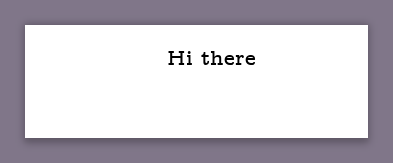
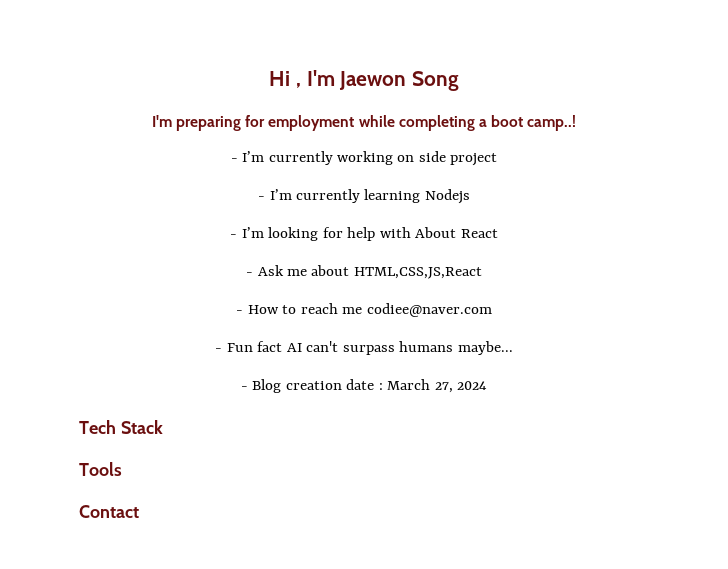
[201,51,256,65] there -> [295,70,459,91] [151,115,577,131] [230,151,498,166] [258,189,470,204] [230,227,498,241] [246,265,482,279] [236,303,492,317] [215,341,513,355] [240,379,488,393] [79,420,163,434] [79,462,122,476] [79,505,139,518] , I'm Jaewon Song // I'm preparing for employment while completing a boot camp..! // - I’m currently working on side project // - I’m currently learning Nodejs // - I’m looking for help with About React // - Ask me about HTML,CSS,JS,React // - How to reach me codiee@naver.com // - Fun fact AI can't surpass humans maybe... // - Blog creation date : March 27, 2024 // Tech Stack // Tools // Contact

